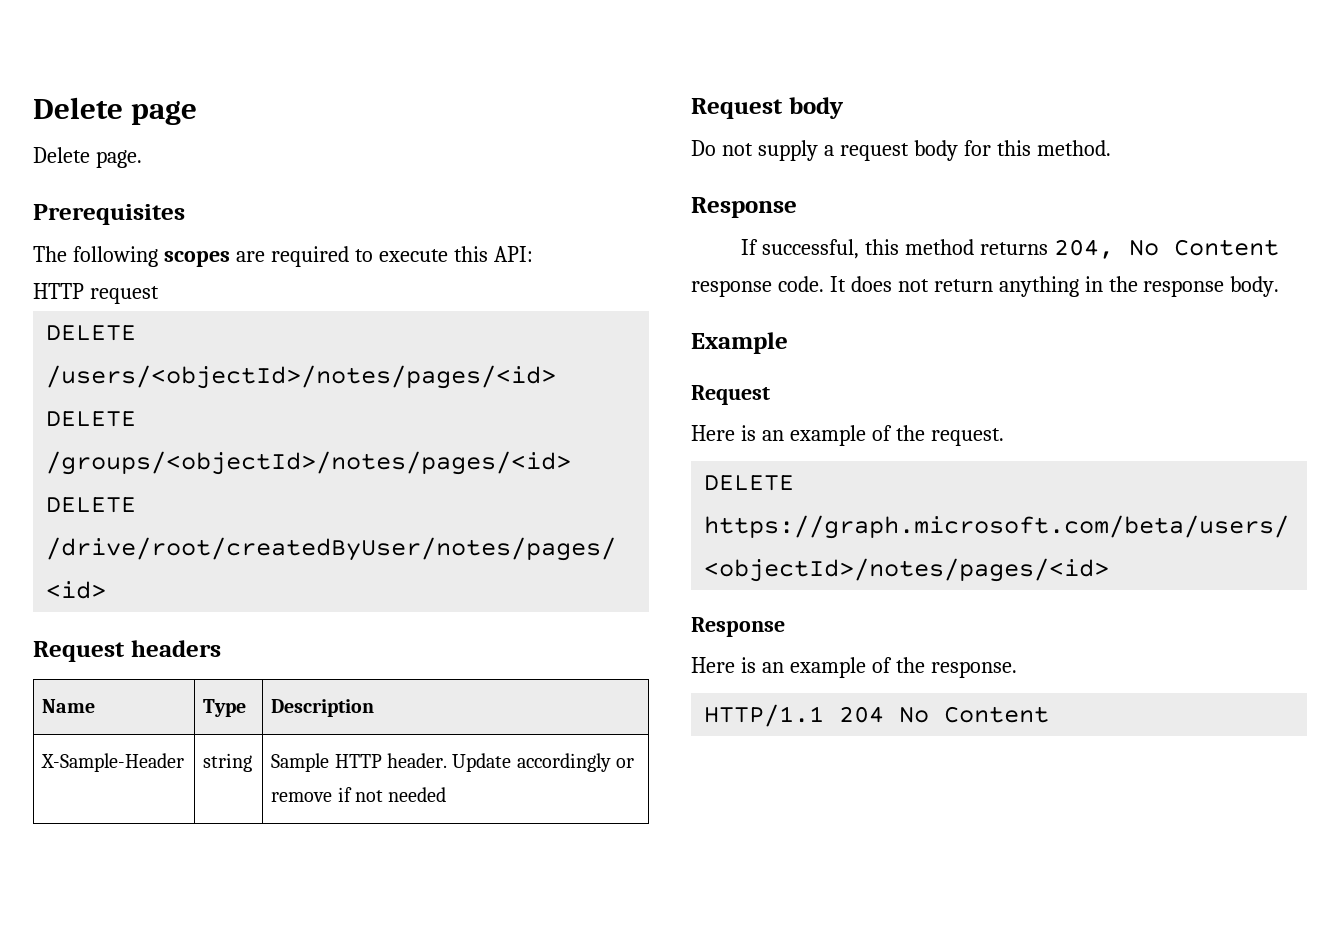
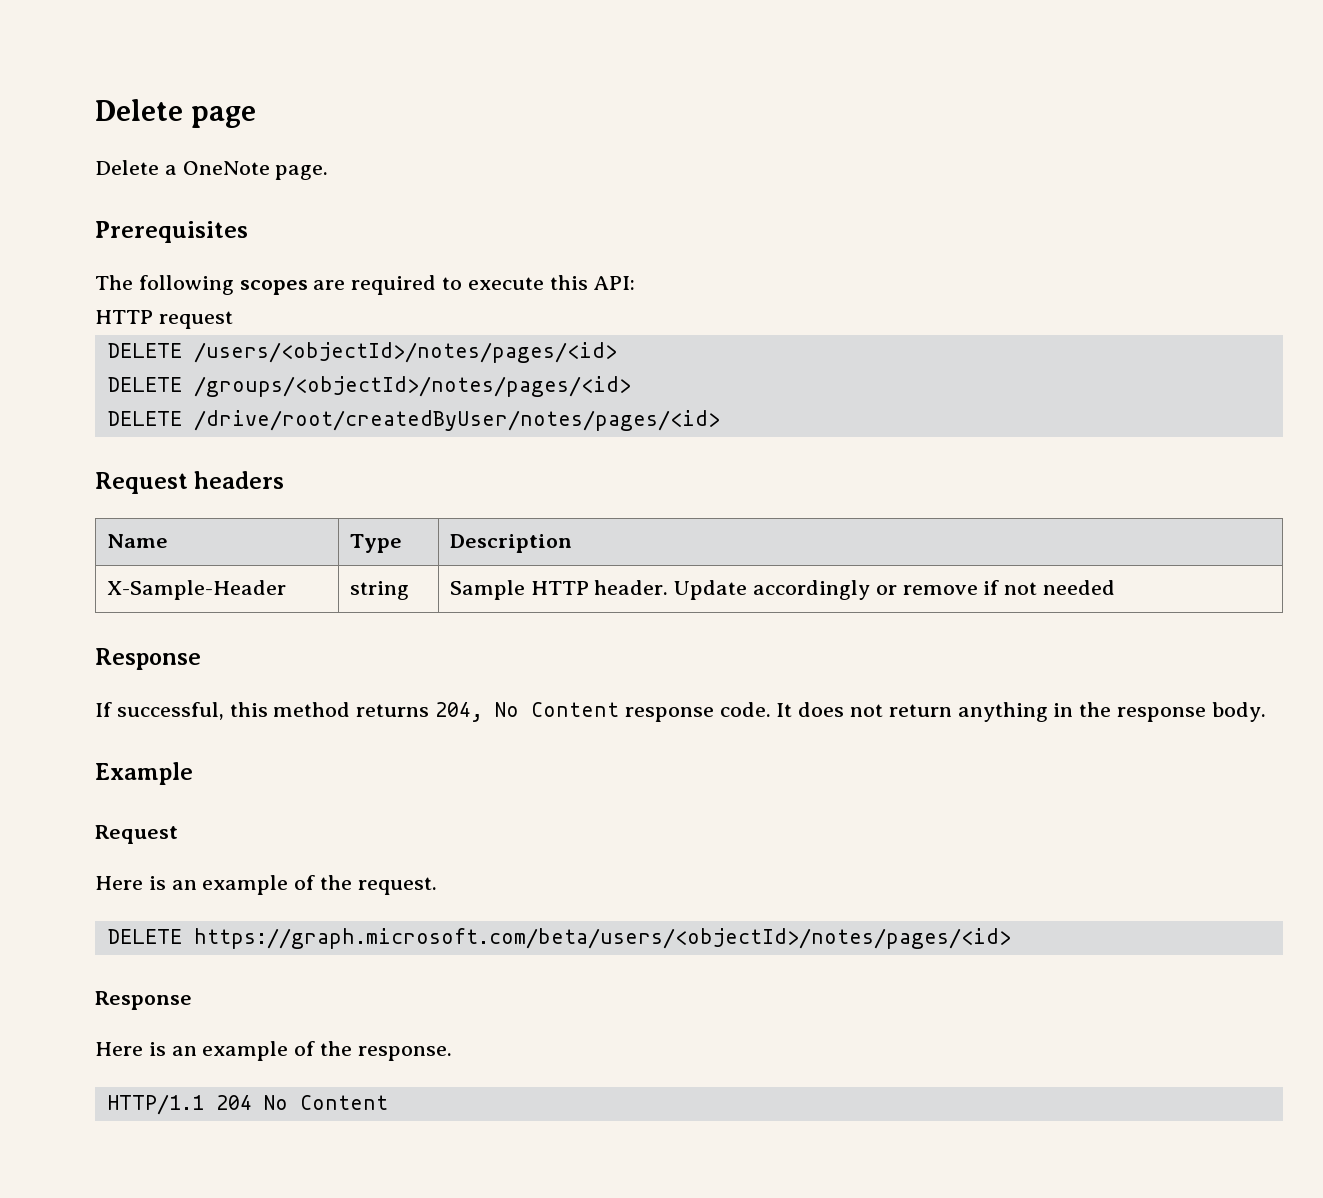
(90, 155) none -> [164,161,270,175] a OneNote
[691,97,844,119] [691,140,1111,161] // Request body // Do not supply a request body for this method. -> (1115, 587) none

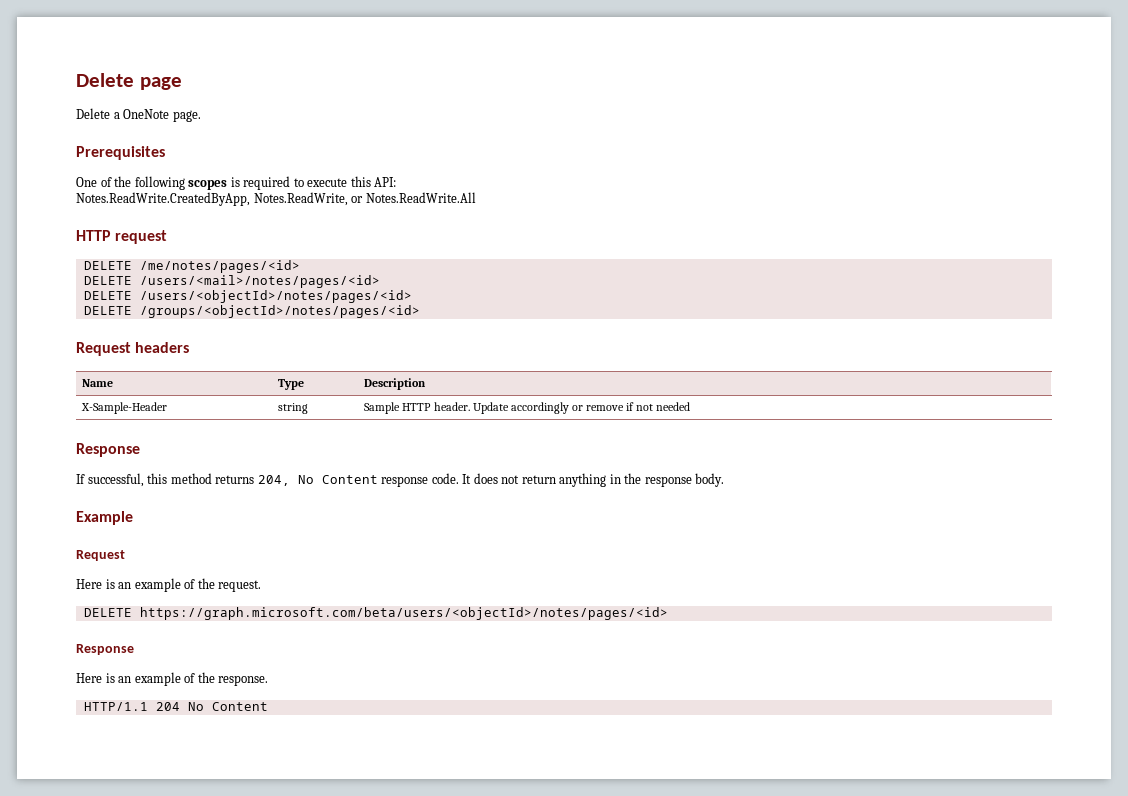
[95,275,133,290] The -> [76,176,132,187] One of the
[313,280,346,290] are -> [230,177,240,187] is
[95,310,233,329] HTTP request -> [76,192,476,206] [76,230,168,244] [83,260,300,273] [83,275,380,288] Notes.ReadWrite.CreatedByApp, Notes.ReadWrite, or Notes.ReadWrite.All // HTTP request // DELETE /me/notes/pages/<id> // DELETE /users/<mail>/notes/pages/<id>
[107,410,720,431] // DELETE /drive/root/createdByUser/notes/pages/<id> -> (420, 311) none

